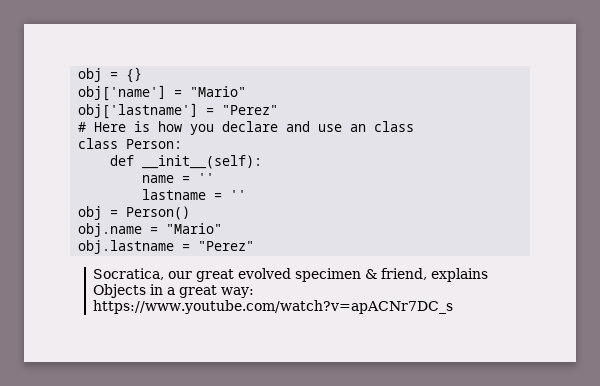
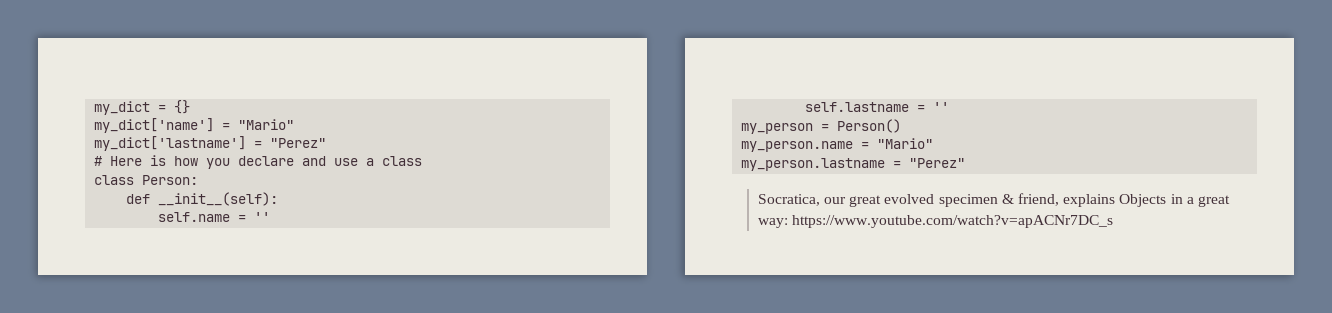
[78,68,103,82] obj -> [94,101,151,115] my_dict
[78,85,247,101] [78,103,199,119] obj['name'] = "Mario" // obj['lastname'] -> [94,118,295,133] [94,136,247,151] my_dict['name'] = "Mario" // my_dict['lastname']
[350,124,367,132] an -> [366,158,375,166] a
[142,173,215,183] [142,189,247,200] [78,206,103,220] name = '' // lastname = '' // obj -> [158,212,271,222] [805,102,950,112] [741,123,814,134] self.name = '' // self.lastname = '' // my_person
[78,223,223,237] [78,240,175,254] obj.name = "Mario" // obj.lastname -> [741,138,934,152] [741,158,886,171] my_person.name = "Mario" // my_person.lastname

